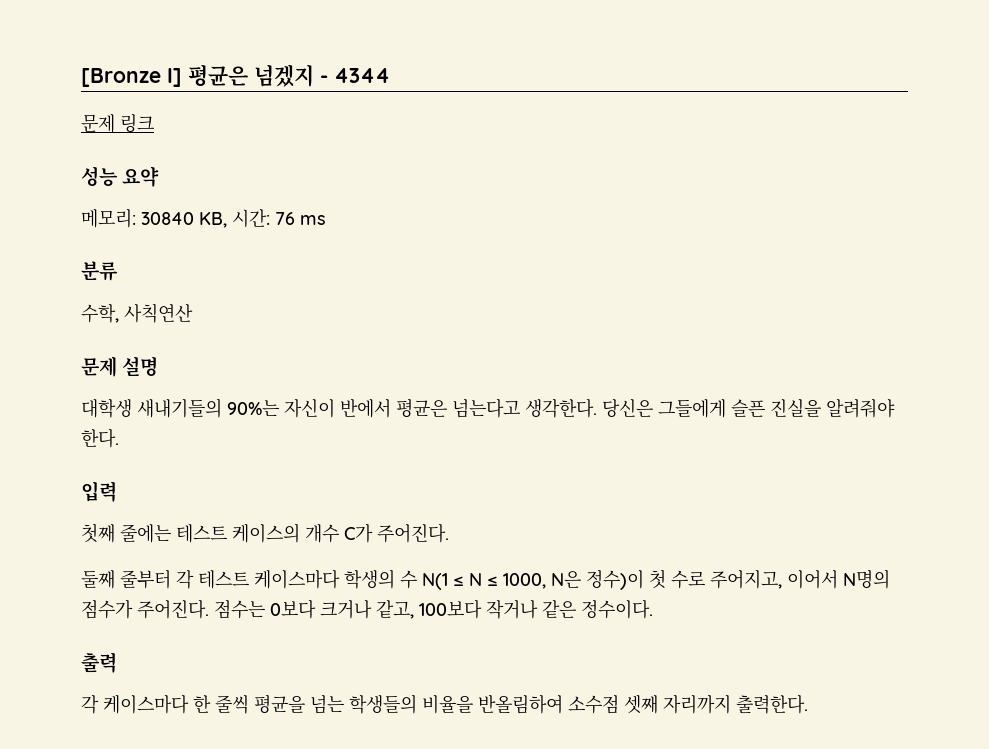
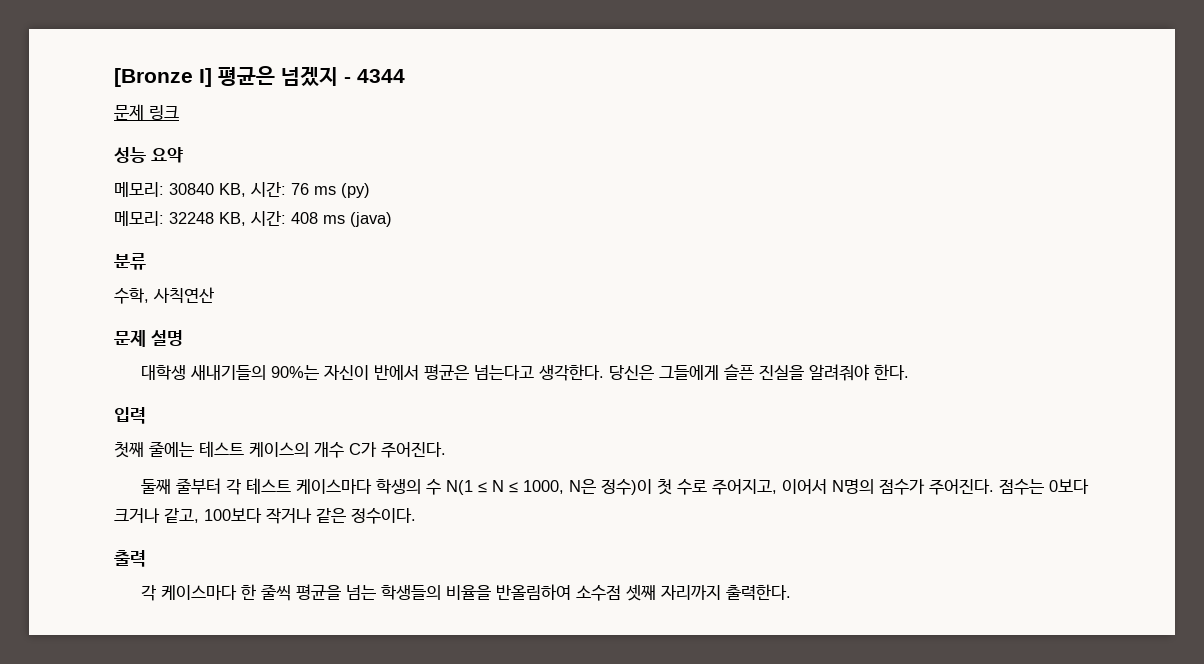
(326, 220) none -> [341,183,370,198] [114,211,392,227] (py) // 메모리: 32248 KB, 시간: 408 ms (java)

